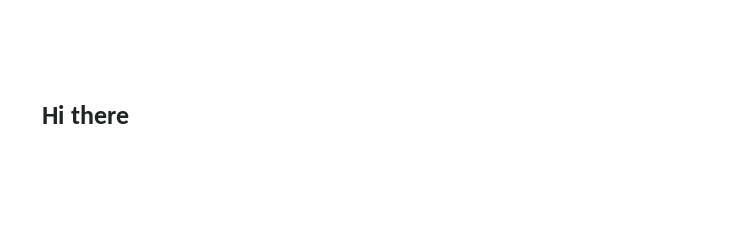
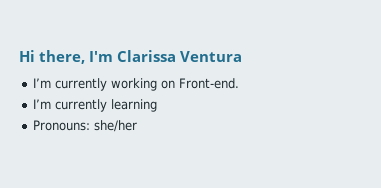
[71,105,130,124] there -> [39,50,243,64] [33,78,240,91] [33,99,158,112] [33,120,138,132] there, I'm Clarissa Ventura // I’m currently working on Front-end. // I’m currently learning // Pronouns: she/her

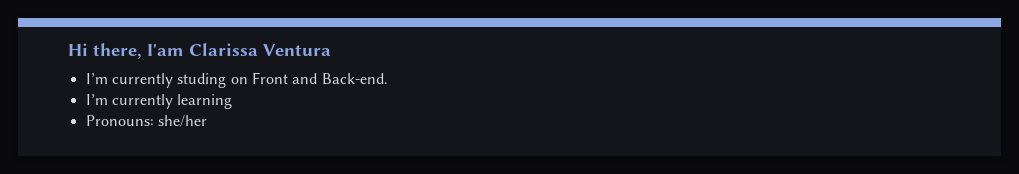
[89,51,114,62] I'm -> [147,44,184,56] I'am
[111,78,240,91] working on Front-end. -> [177,72,388,88] studing on Front and Back-end.

